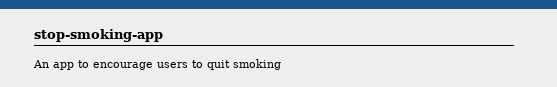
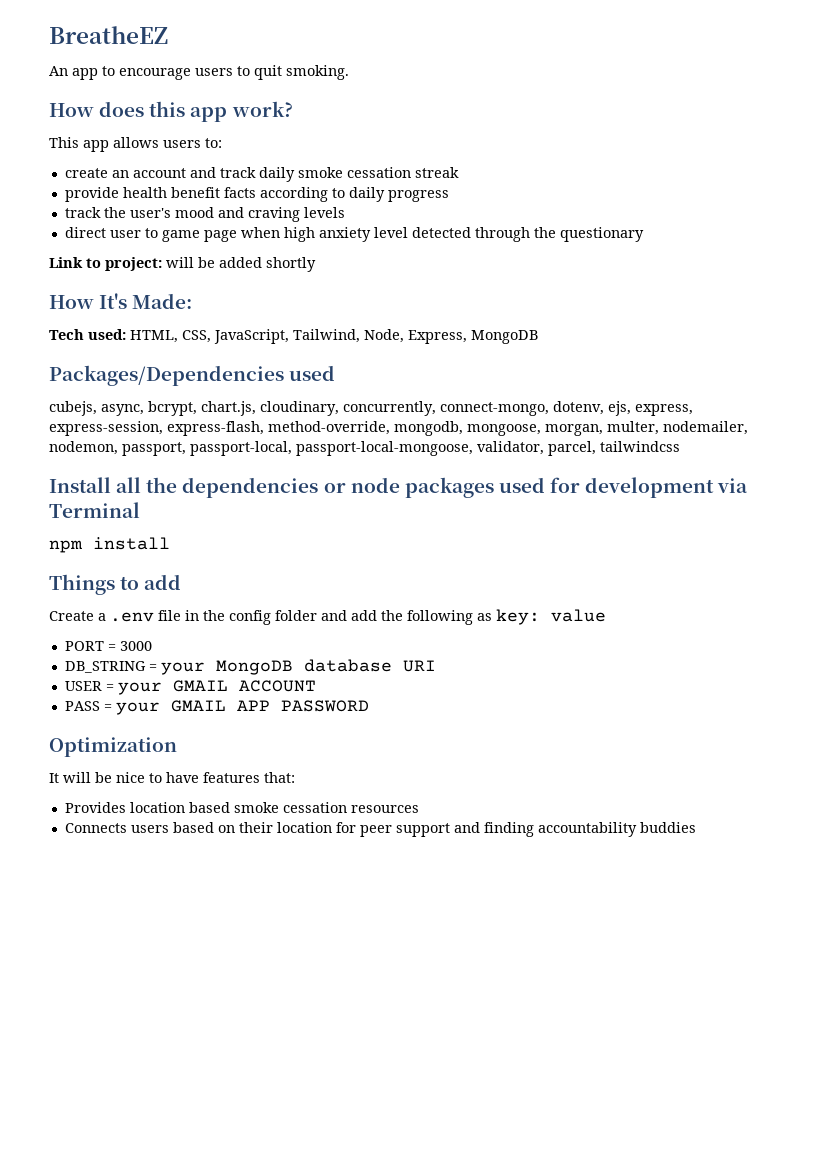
[34,29,163,42] stop-smoking-app -> [49,26,168,44] BreatheEZ
[233,59,281,70] smoking -> [286,65,349,80] [49,101,293,122] [49,137,222,152] [64,167,459,182] [64,187,449,202] [64,207,345,222] [64,227,644,242] [49,257,316,272] [49,293,193,309] [49,329,538,344] [49,365,336,386] [49,401,693,416] [49,421,748,436] [49,441,680,456] [49,477,749,498] [49,502,140,518] [49,537,170,553] [49,574,182,595] [49,609,606,625] [64,641,152,651] [64,659,436,675] [64,680,316,695] [64,700,369,715] [49,737,177,757] [49,772,295,783] [64,802,419,813] [64,822,696,837] smoking. // How does this app work? // This app allows users to: // create an account and track daily smoke cessation streak // provide health benefit facts according to daily progress // track the user's mood and craving levels // direct user to game page when high anxiety level detected through the questionary // Link to project: will be added shortly // How It's Made: // Tech used: HTML, CSS, JavaScript, Tailwind, Node, Express, MongoDB // Packages/Dependencies used // cubejs, async, bcrypt, chart.js, cloudinary, concurrently, connect-mongo, dotenv, ejs, express, express-session, express-flash, method-override, mongodb, mongoose, morgan, multer, nodemailer, nodemon, passport, passport-local, passport-local-mongoose, validator, parcel, tailwindcss // Install all the dependencies or node packages used for development via Terminal // npm install // Things to add // Create a .env file in the config folder and add the following as key: value // PORT = 3000 // DB_STRING = your MongoDB database URI // USER = your GMAIL ACCOUNT // PASS = your GMAIL APP PASSWORD // Optimization // It will be nice to have features that: // Provides location based smoke cessation resources // Connects users based on their location for peer support and finding accountability buddies

